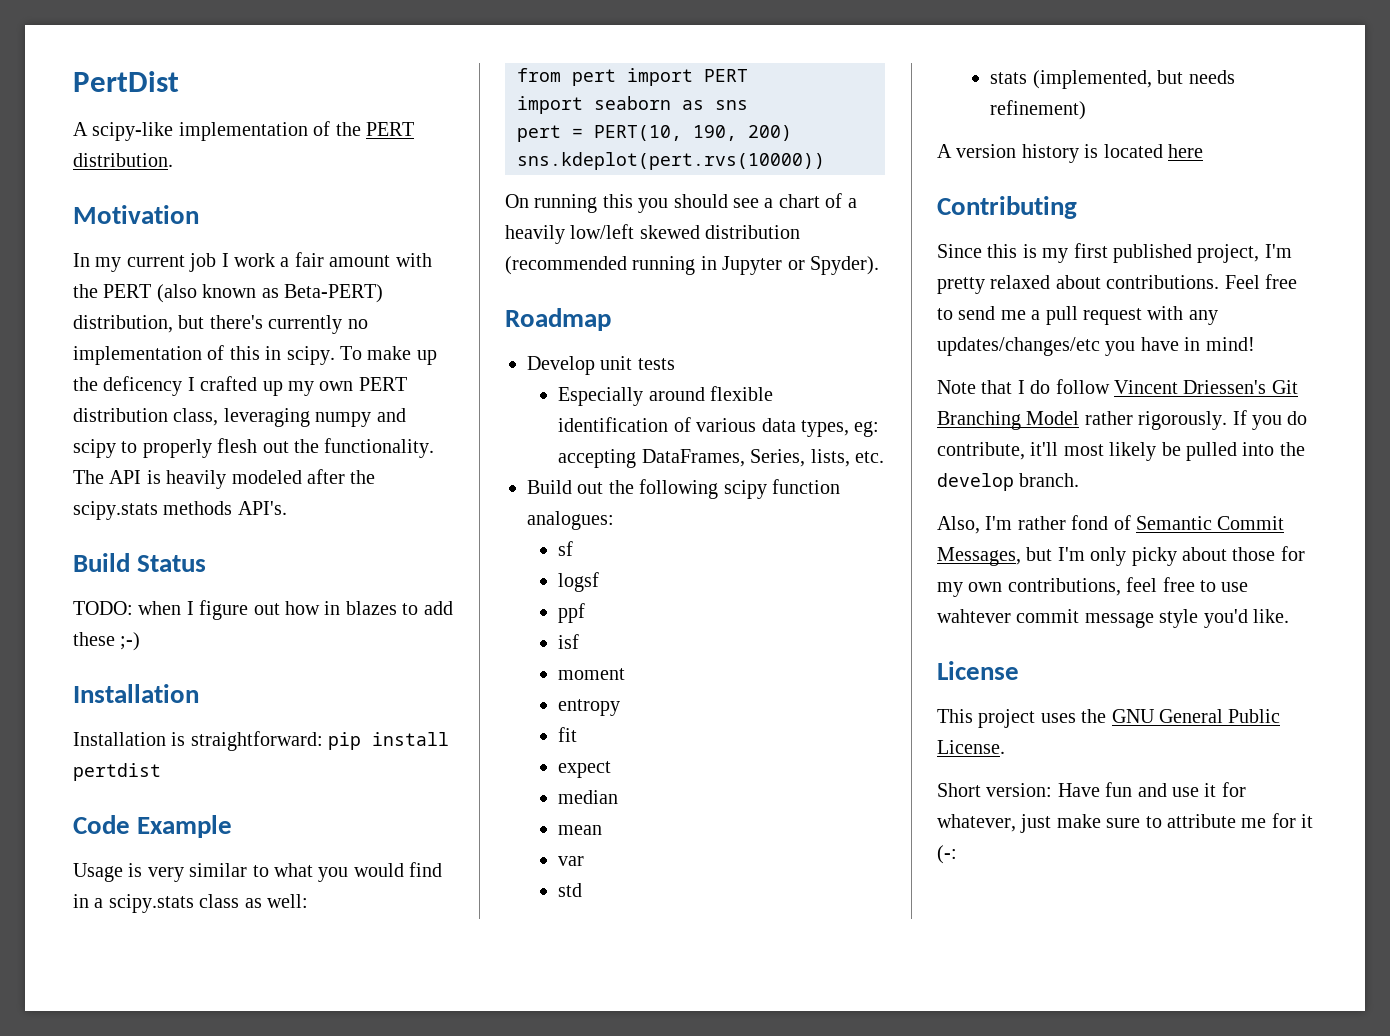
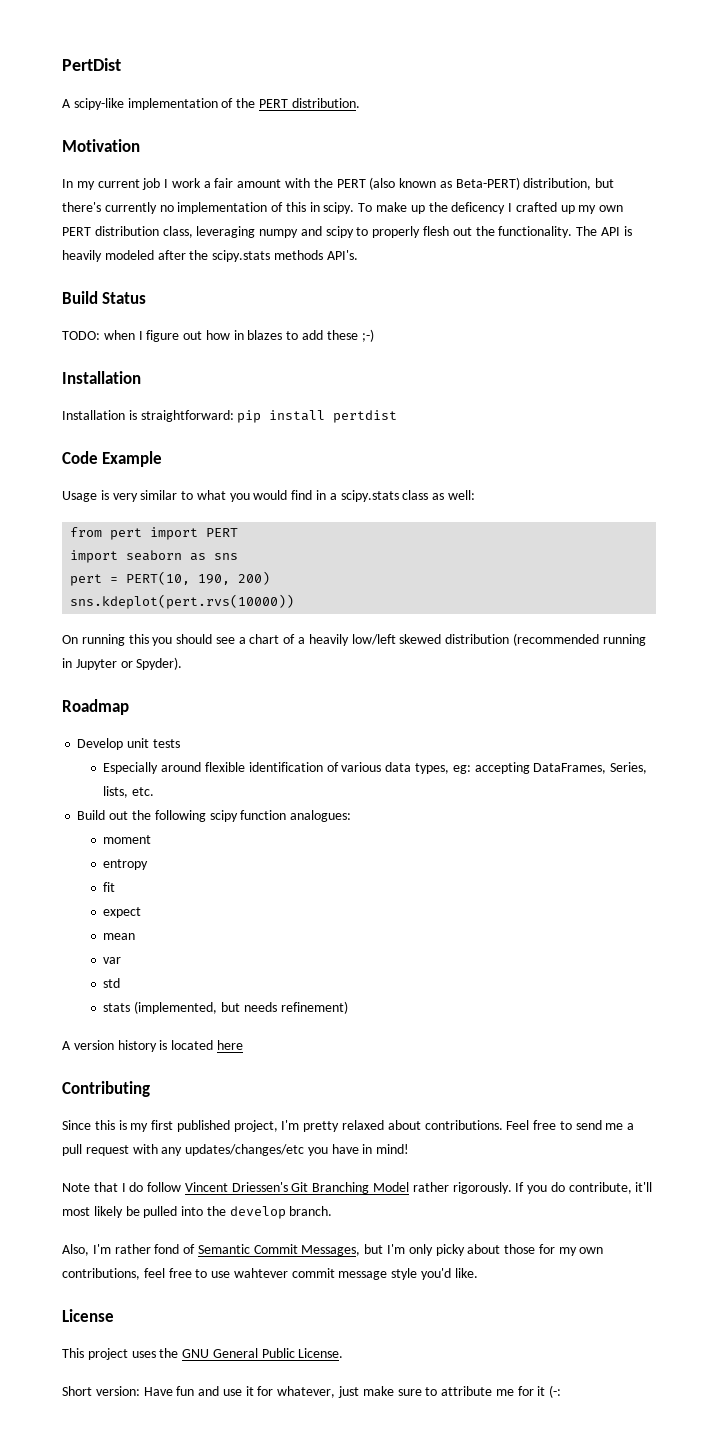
[558,541,574,556] [558,572,600,592] [558,603,586,623] [558,634,580,649] // sf // logsf // ppf // isf -> (352, 816) none
[558,790,619,804] // median -> (142, 912) none

